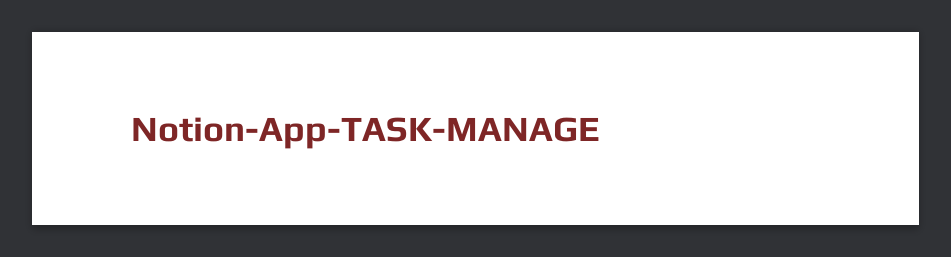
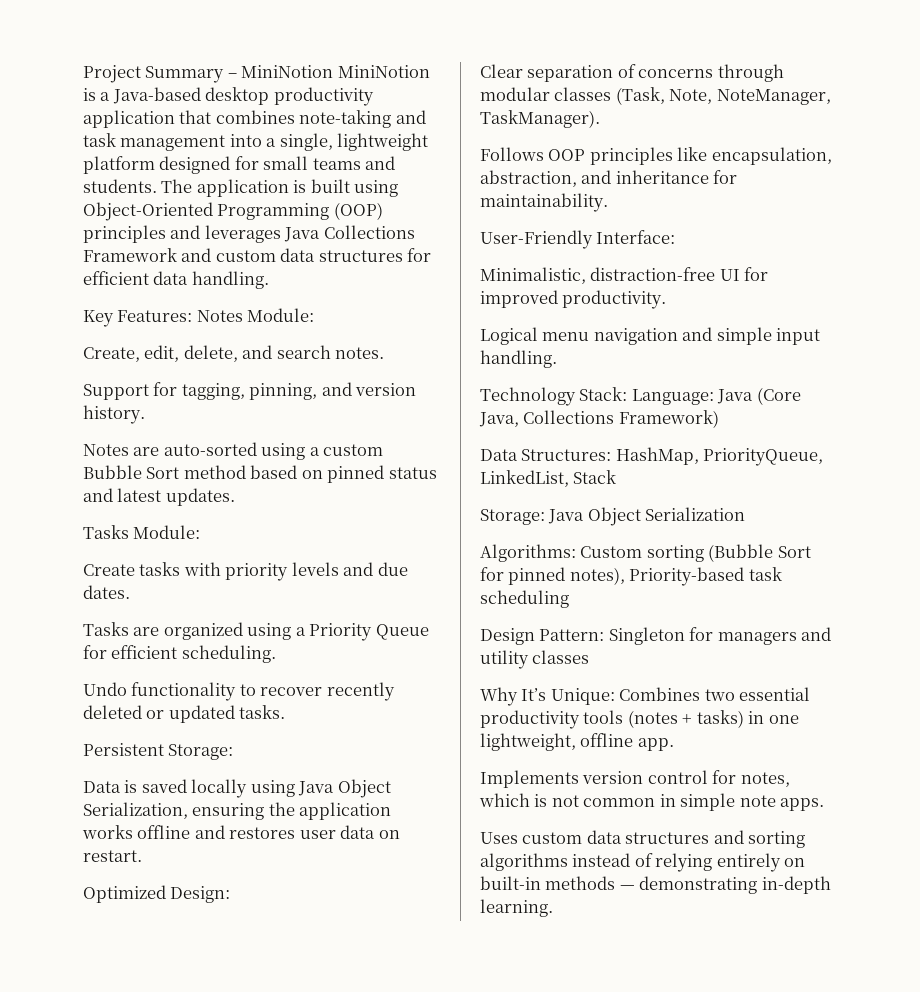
[131,117,600,149] Notion-App-TASK-MANAGE -> [83,65,430,83] [83,87,374,106] [83,110,426,128] [83,133,429,151] [83,156,396,174] [83,179,399,197] [83,202,383,221] [83,225,415,243] [83,248,432,262] [83,271,269,289] [83,308,315,327] [83,345,385,362] [83,382,417,400] [83,405,145,424] [83,442,384,460] [83,465,437,483] [83,488,235,506] [83,525,201,539] [83,562,408,581] [83,585,130,599] [83,622,429,641] [83,645,276,663] [83,682,395,701] [83,705,286,723] [83,743,234,760] [83,779,391,798] [83,802,392,820] [82,825,400,839] [83,850,142,862] [83,885,231,903] [480,64,784,82] [480,87,831,105] [480,110,600,128] [480,147,832,165] [480,170,738,187] [480,193,608,212] [480,230,676,249] [480,267,769,284] [480,290,667,309] [480,327,821,345] [480,350,557,368] [480,387,801,406] [479,410,719,428] [480,447,824,466] [480,470,617,487] [480,507,746,526] [480,544,811,562] [480,567,782,586] [480,590,569,608] [480,627,832,645] [480,650,590,669] [480,687,811,706] [480,710,799,729] [480,733,674,751] [480,770,790,788] [479,793,825,811] [480,830,806,848] [480,853,806,872] [480,876,831,894] [480,899,553,917] Project Summary – MiniNotion MiniNotion is a Java-based desktop productivity application that combines note-taking and task management into a single, lightweight platform designed for small teams and students. The application is built using Object-Oriented Programming (OOP) principles and leverages Java Collections Framework and custom data structures for efficient data handling. // Key Features: Notes Module: // Create, edit, delete, and search notes. // Support for tagging, pinning, and version history. // Notes are auto-sorted using a custom Bubble Sort method based on pinned status and latest updates. // Tasks Module: // Create tasks with priority levels and due dates. // Tasks are organized using a Priority Queue for efficient scheduling. // Undo functionality to recover recently deleted or updated tasks. // Persistent Storage: // Data is saved locally using Java Object Serialization, ensuring the application works offline and restores user data on restart. // Optimized Design: // Clear separation of concerns through modular classes (Task, Note, NoteManager, TaskManager). // Follows OOP principles like encapsulation, abstraction, and inheritance for maintainability. // User-Friendly Interface: // Minimalistic, distraction-free UI for improved productivity. // Logical menu navigation and simple input handling. // Technology Stack: Language: Java (Core Java, Collections Framework) // Data Structures: HashMap, PriorityQueue, LinkedList, Stack // Storage: Java Object Serialization // Algorithms: Custom sorting (Bubble Sort for pinned notes), Priority-based task scheduling // Design Pattern: Singleton for managers and utility classes // Why It’s Unique: Combines two essential productivity tools (notes + tasks) in one lightweight, offline app. // Implements version control for notes, which is not common in simple note apps. // Uses custom data structures and sorting algorithms instead of relying entirely on built-in methods — demonstrating in-depth learning.

